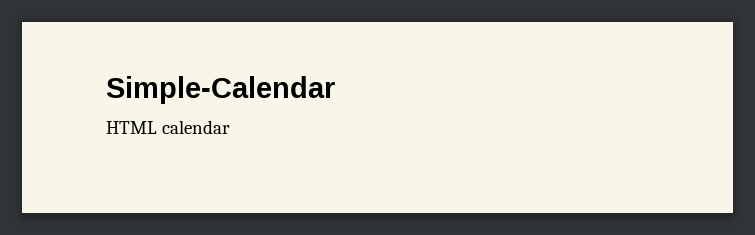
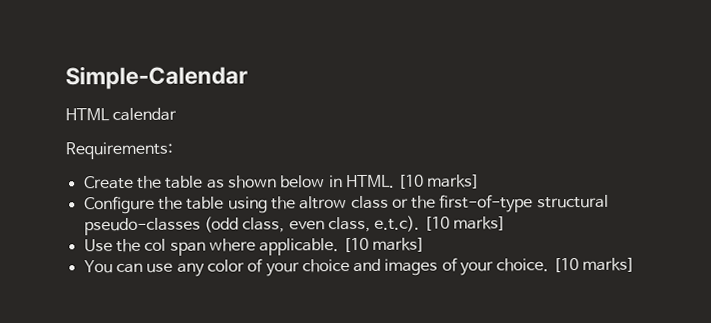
(231, 127) none -> [65,141,173,160] [83,174,481,190] [83,194,609,215] [83,215,506,236] [83,237,425,256] [83,257,636,277] // Requirements: // Create the table as shown below in HTML. [10 marks] // Configure the table using the altrow class or the first-of-type structural pseudo-classes (odd class, even class, e.t.c). [10 marks] // Use the col span where applicable. [10 marks] // You can use any color of your choice and images of your choice. [10 marks]

